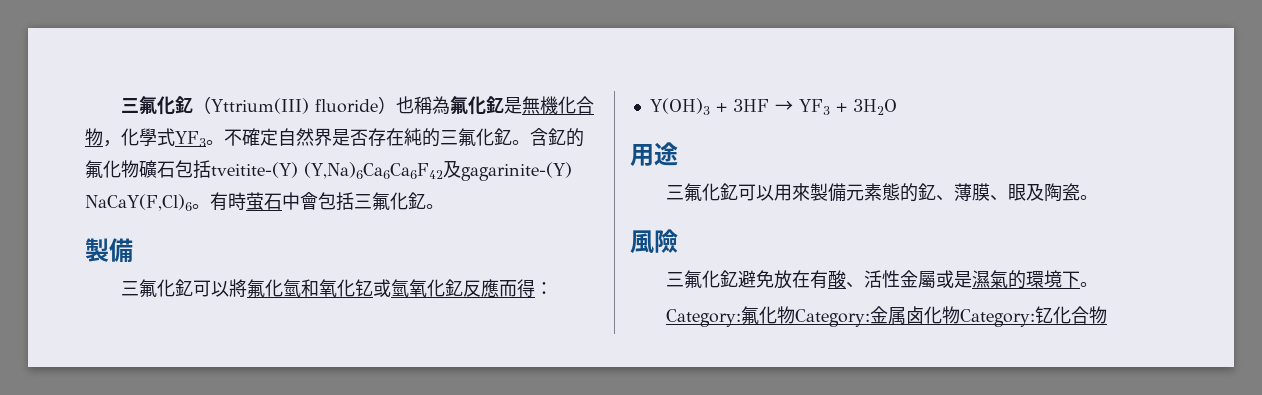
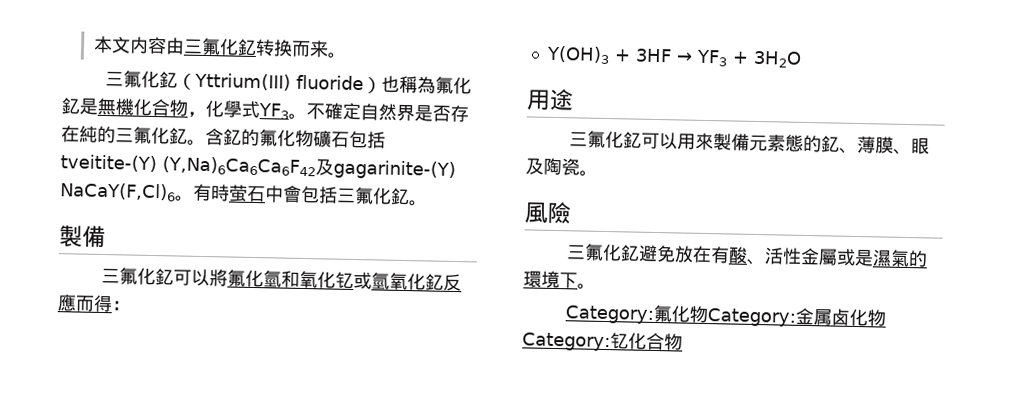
(120, 105) none -> [93,35,347,59] 本文内容由三氟化釔转换而来。 //

